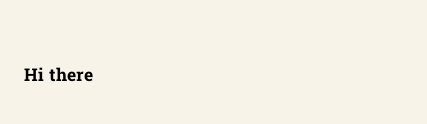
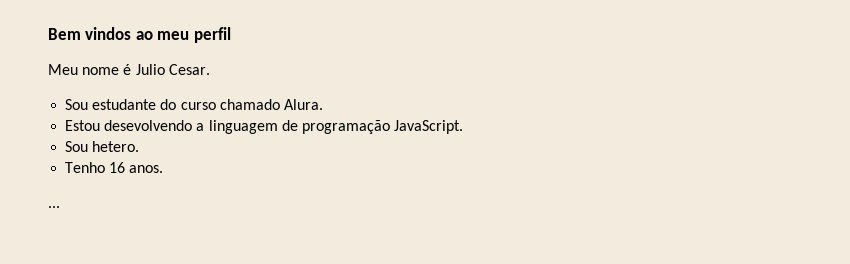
[24,67,93,82] Hi there -> [48,27,231,43] [48,64,210,75] [65,99,323,110] [65,120,464,134] [65,141,140,152] [65,162,164,173] [48,206,60,208] Bem vindos ao meu perfil // Meu nome é Julio Cesar. // Sou estudante do curso chamado Alura. // Estou desevolvendo a linguagem de programação JavaScript. // Sou hetero. // Tenho 16 anos. // ...

